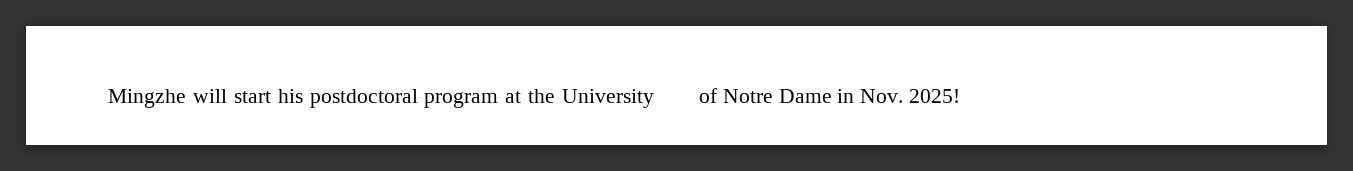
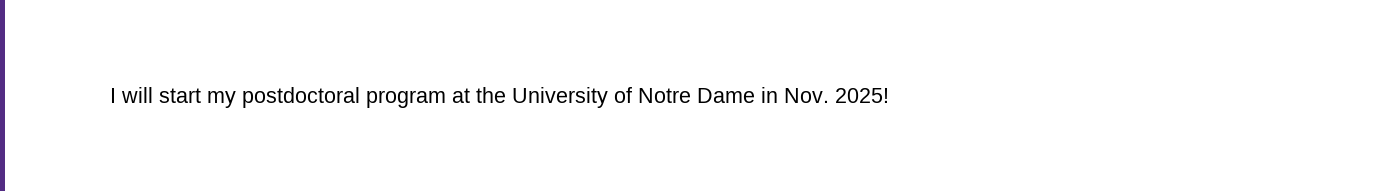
[108,89,187,108] Mingzhe -> [110,88,116,103] I
[277,89,303,103] his -> [207,91,236,108] my

